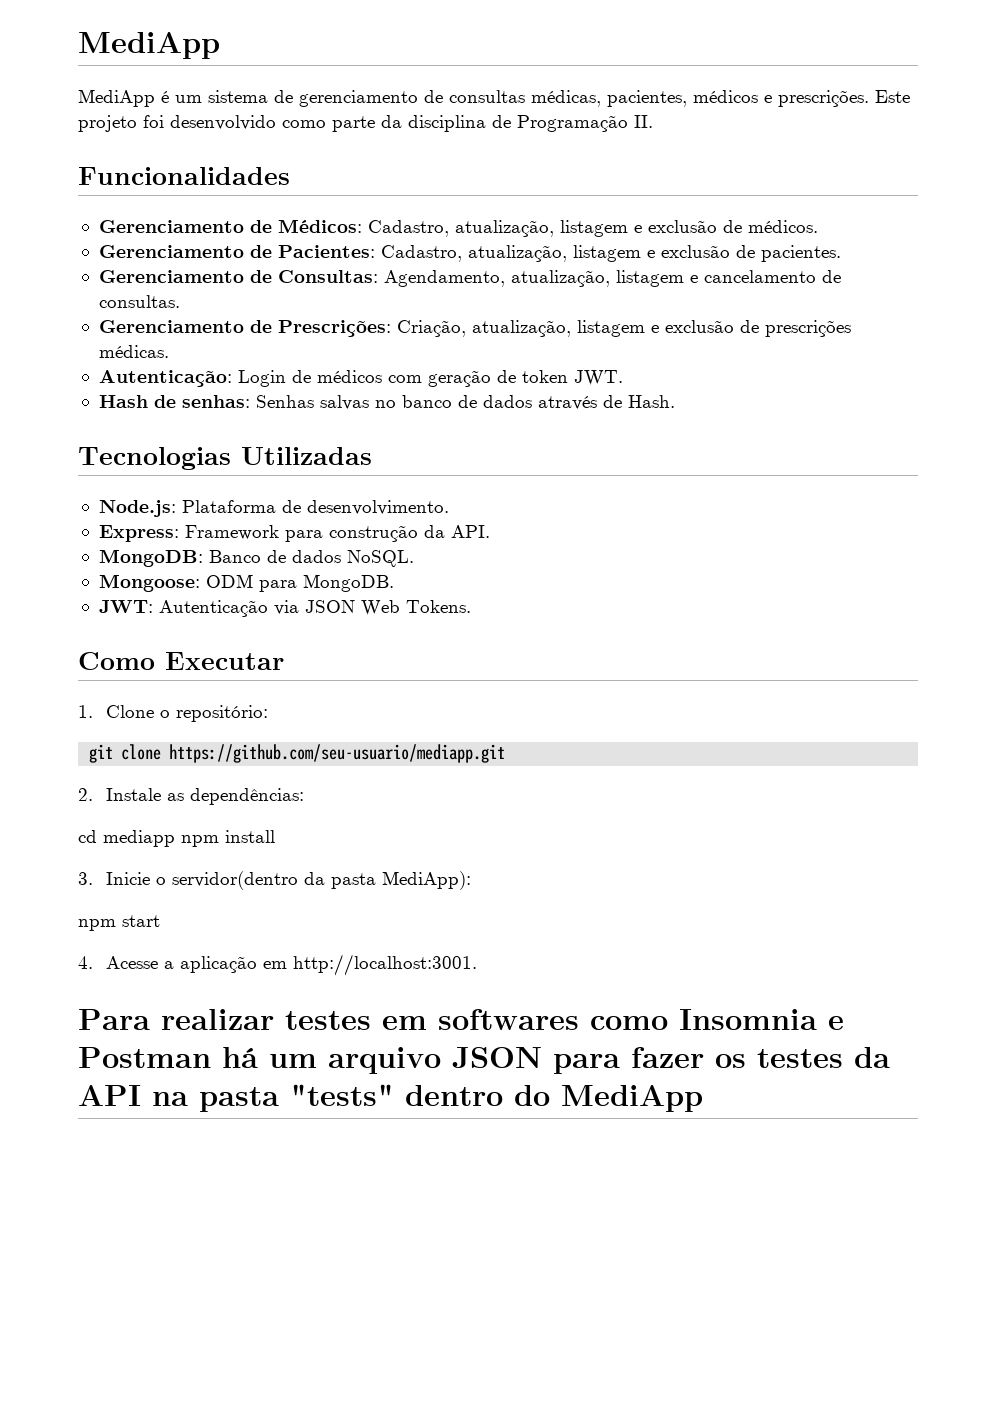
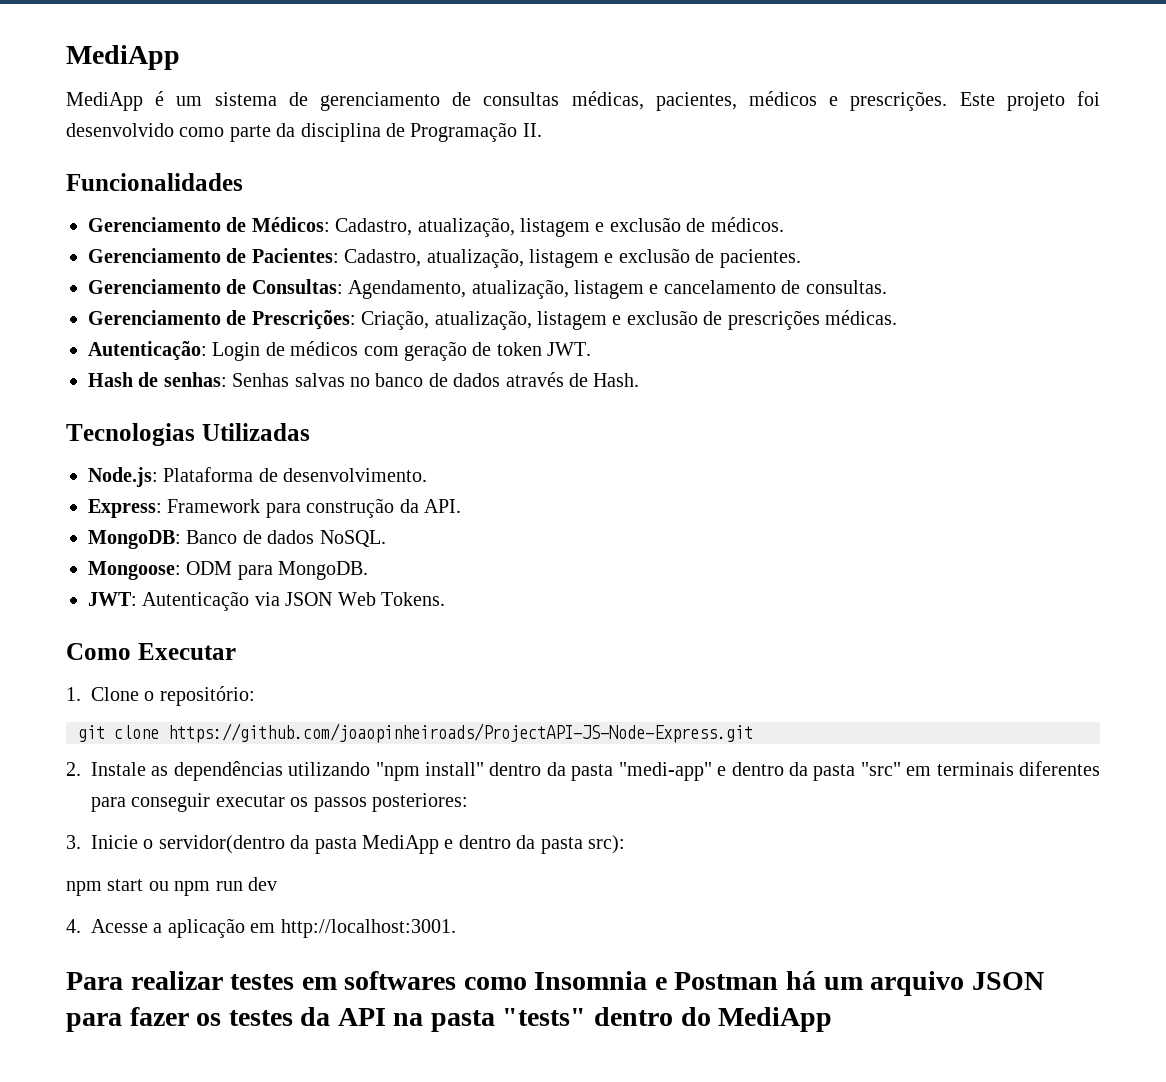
[169,744,506,763] https://github.com/seu-usuario/mediapp.git -> [168,723,753,743] https://github.com/joaopinheiroads/ProjectAPI-JS-Node-Express.git
[190,788,305,805] [78,830,275,847] dependências: // cd mediapp npm install -> [173,761,1100,781] [91,793,468,812] dependências utilizando "npm install" dentro da pasta "medi-app" e dentro da pasta "src" em terminais diferentes para conseguir executar os passos posteriores:
[382,871,472,890] [78,915,160,931] MediApp): // npm start -> [362,835,625,854] [66,877,277,896] MediApp e dentro da pasta src): // npm start ou npm run dev

